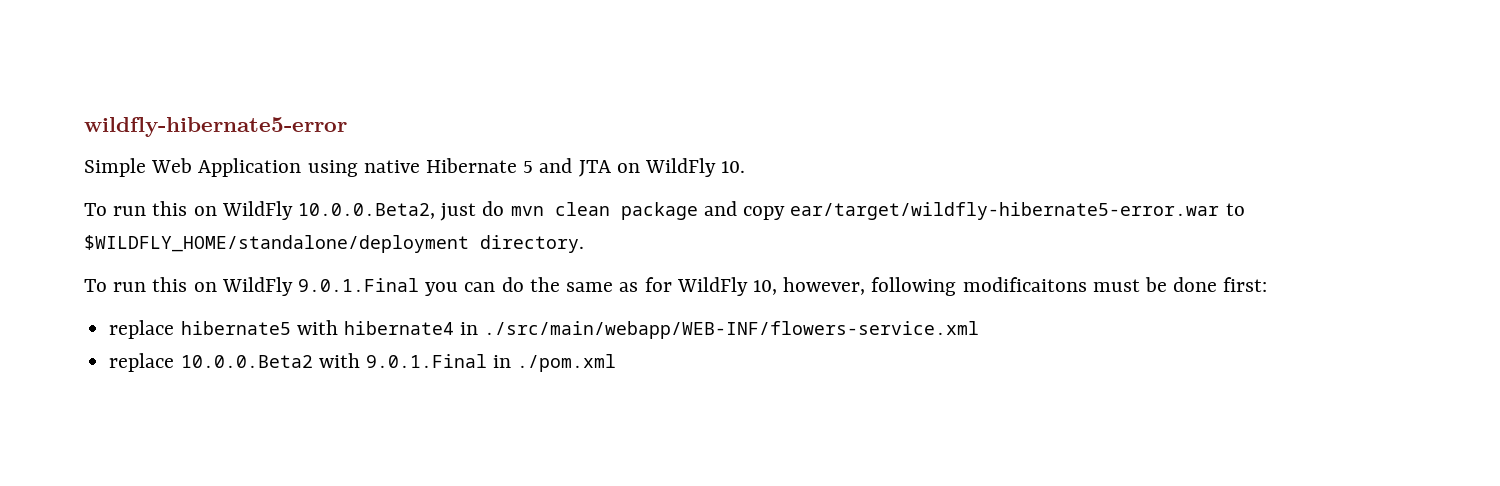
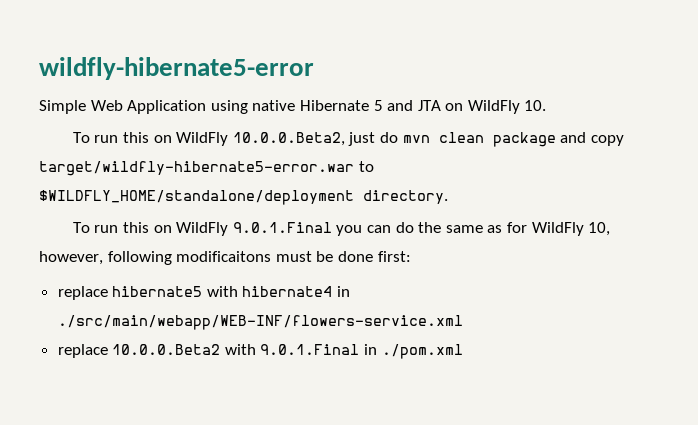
[790,202,1220,220] ear/target/wildfly-hibernate5-error.war -> [39,161,354,176] target/wildfly-hibernate5-error.war

